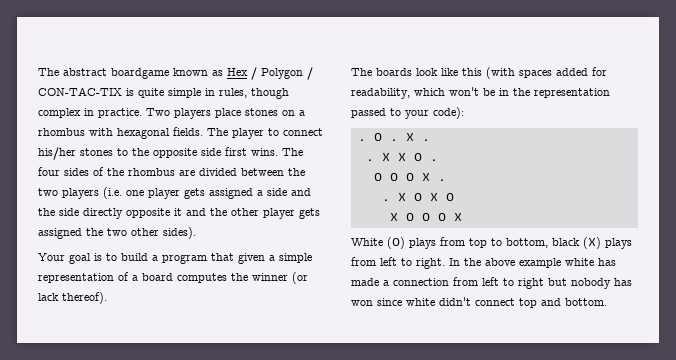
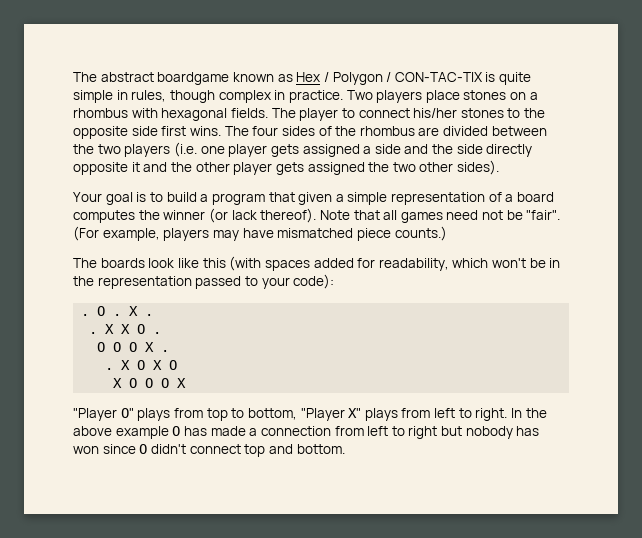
(107, 298) none -> [319,210,561,223] [73,226,447,241] Note that all games need not be "fair". (For example, players may have mismatched piece counts.)
[351,237,405,249] White (O) -> [73,408,134,421] "Player O"
[552,237,601,249] black (X) -> [300,408,362,421] "Player X"
[565,258,594,266] white -> [172,426,181,436] O
[406,298,435,306] white -> [139,444,148,454] O

